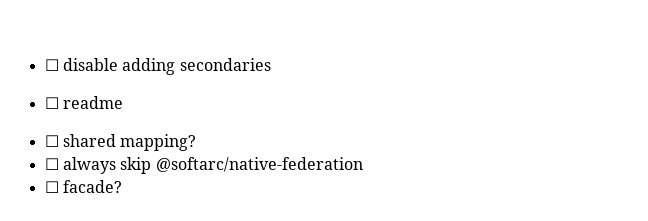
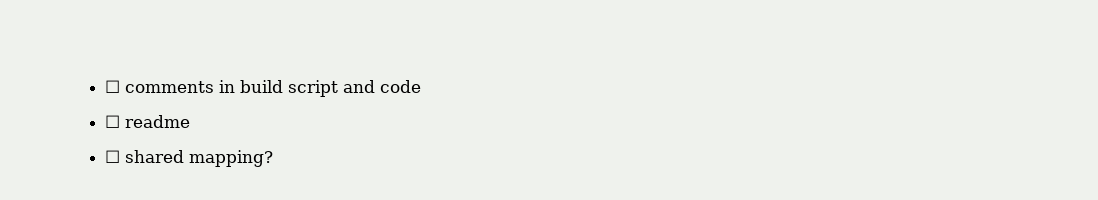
[44,58,271,75] ☐ disable adding secondaries -> [105,80,422,97] ☐ comments in build script and code
[44,157,363,174] [44,180,122,193] // ☐ always skip @softarc/native-federation // ☐ facade? -> (274, 158) none

